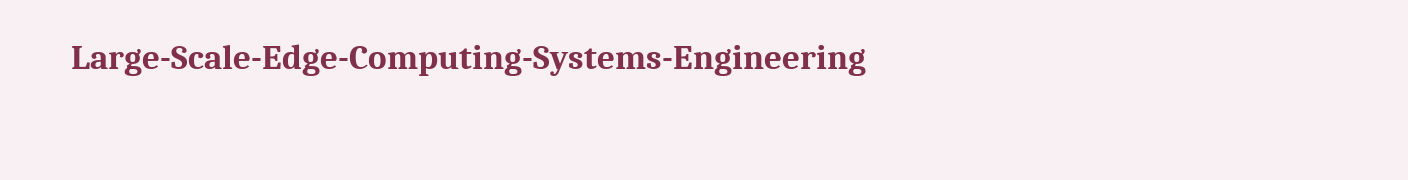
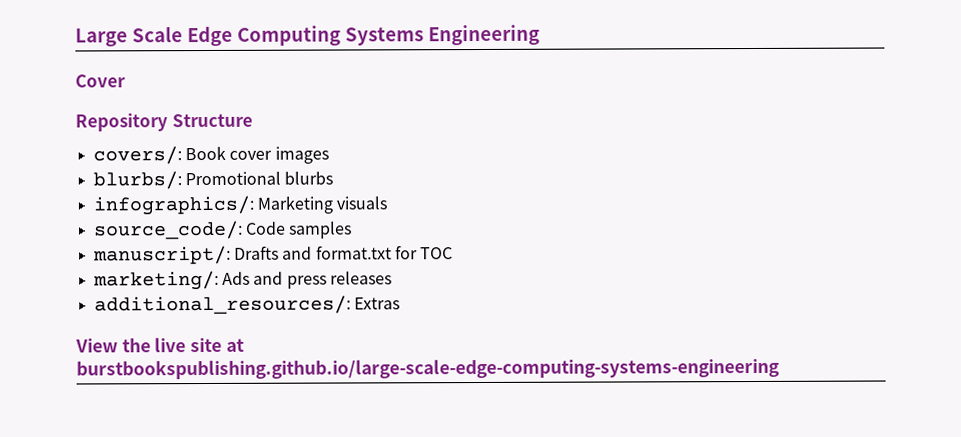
[71,44,866,76] Large-Scale-Edge-Computing-Systems-Engineering -> [75,24,540,47] [75,74,126,88] [75,113,253,132] [92,145,329,165] [92,171,334,190] [92,195,388,216] [93,220,353,240] [92,245,454,265] [92,270,392,291] [93,295,400,315] [75,337,245,353] [76,357,780,380] Large Scale Edge Computing Systems Engineering // Cover // Repository Structure // covers/: Book cover images // blurbs/: Promotional blurbs // infographics/: Marketing visuals // source_code/: Code samples // manuscript/: Drafts and format.txt for TOC // marketing/: Ads and press releases // additional_resources/: Extras // View the live site at burstbookspublishing.github.io/large-scale-edge-computing-systems-engineering

